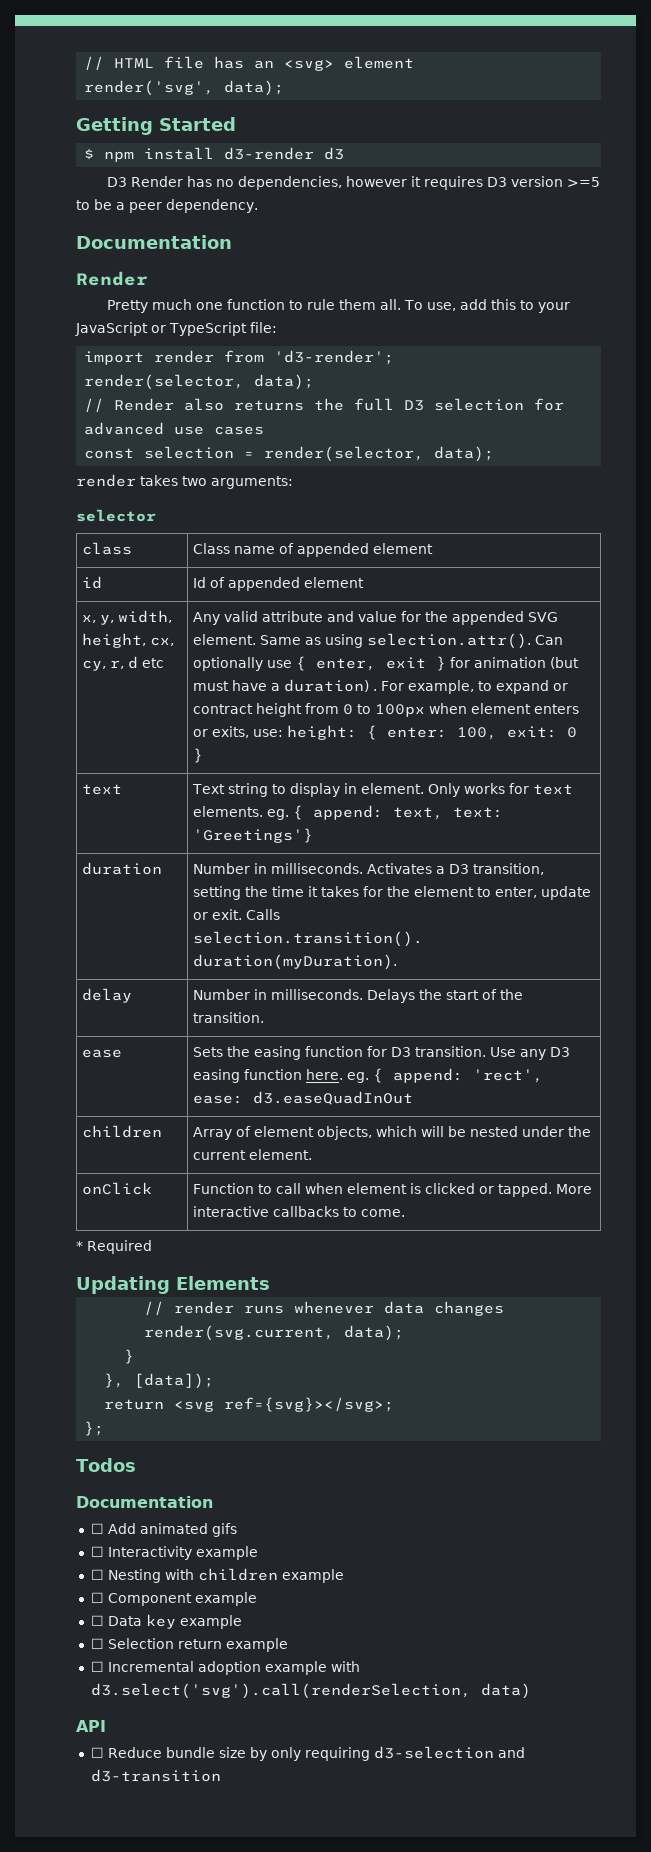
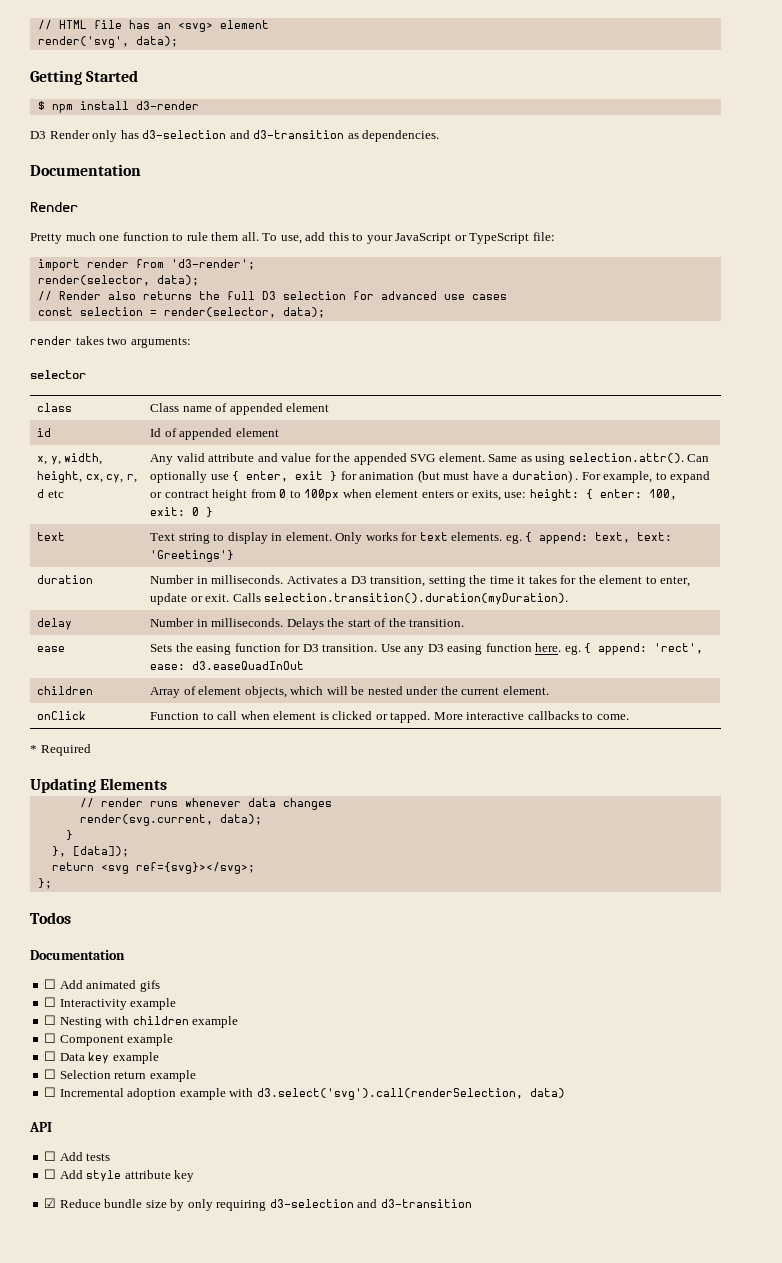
[324,147,345,160] d3 -> (199, 105) none
[187,176,601,190] [76,199,258,213] has no dependencies, however it requires D3 version >=5 to be a peer dependency. -> [92,130,440,142] only has d3-selection and d3-transition as dependencies.
(104, 1752) none -> [59,1152,111,1161] [44,1169,195,1182] [44,1198,57,1208] Add tests // ☐ Add style attribute key // ☑

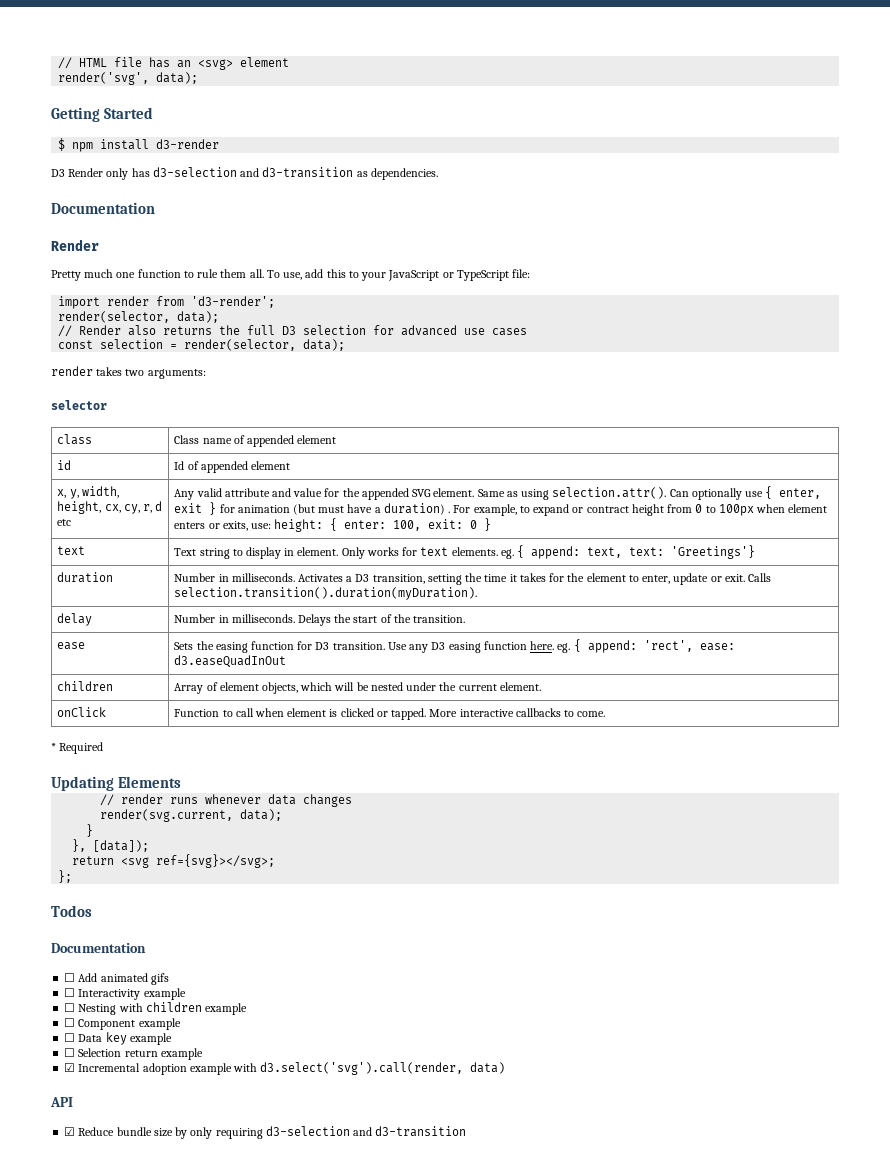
[44,1087,57,1097] ☐ -> [64,1063,76,1072] ☑
[256,1088,523,1100] d3.select('svg').call(renderSelection, -> [260,1062,464,1075] d3.select('svg').call(render,
[44,1151,111,1161] [44,1169,195,1182] // ☐ Add tests // ☐ Add style attribute key -> (73, 1102) none

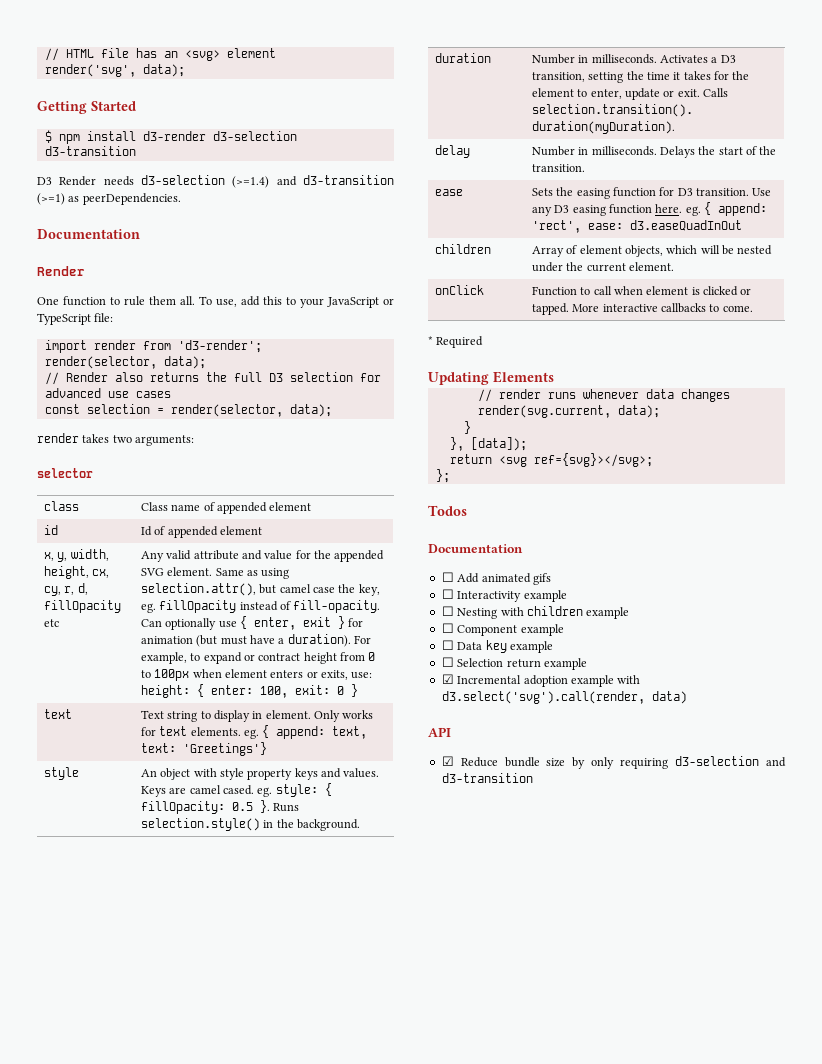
(220, 144) none -> [212,131,297,141] [44,146,136,156] d3-selection d3-transition
[106,167,438,180] only has d3-selection and d3-transition as dependencies. -> [103,175,394,188] [37,193,181,205] needs d3-selection (>=1.4) and d3-transition (>=1) as peerDependencies.
[51,269,136,281] Pretty much one -> [37,297,59,305] One
[155,501,163,511] d -> [77,583,88,595] [43,600,121,613] d, fillOpacity
[552,487,667,499] selection.attr(). -> [140,583,380,596] [140,600,381,613] selection.attr(), but camel case the key, eg. fillOpacity instead of fill-opacity.
[383,503,451,515] duration) . -> [287,634,351,647] duration).
(756, 552) none -> [43,767,79,780] [140,768,380,780] [140,783,332,797] [140,800,300,814] [140,818,360,831] // style | An object with style property keys and values. Keys are camel cased. eg. style: { fillOpacity: 0.5 }. Runs selection.style() in the background.

